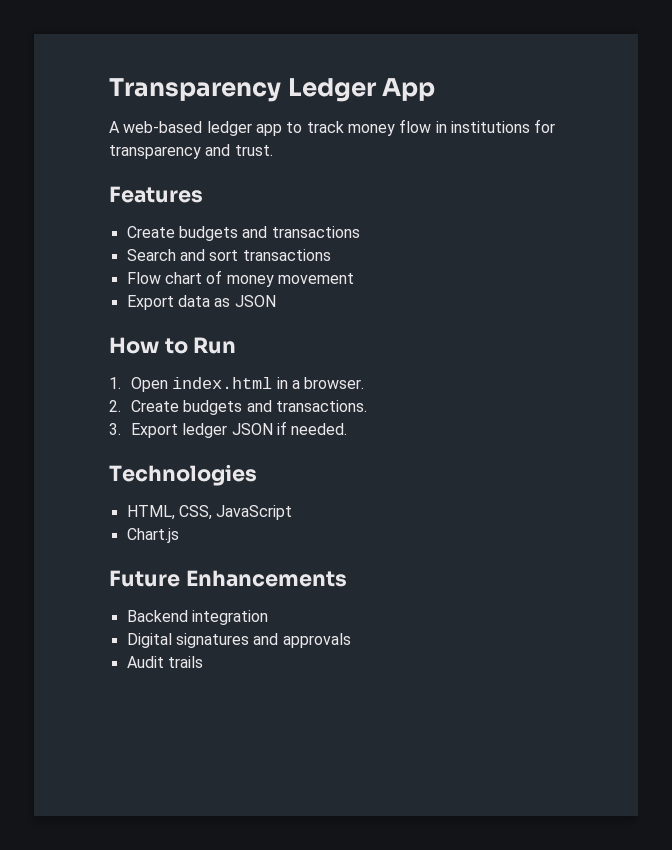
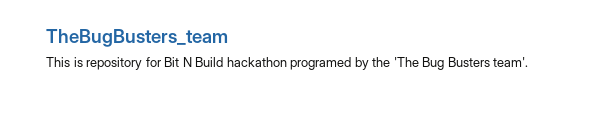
[109,78,436,102] [109,119,556,136] [109,144,273,159] [109,186,203,203] [126,226,360,241] [126,249,331,261] [126,270,354,287] [126,295,276,310] [109,337,237,354] [109,377,365,392] [109,400,367,415] [109,421,348,438] [109,464,257,486] [126,505,293,520] [126,528,179,543] [109,570,347,587] [126,610,268,625] [126,633,351,648] [126,656,203,668] Transparency Ledger App // A web-based ledger app to track money flow in institutions for transparency and trust. // Features // Create budgets and transactions // Search and sort transactions // Flow chart of money movement // Export data as JSON // How to Run // 1. Open index.html in a browser. // 2. Create budgets and transactions. // 3. Export ledger JSON if needed. // Technologies // HTML, CSS, JavaScript // Chart.js // Future Enhancements // Backend integration // Digital signatures and approvals // Audit trails -> [46,29,228,47] [46,57,529,70] TheBugBusters_team // This is repository for Bit N Build hackathon programed by the 'The Bug Busters team'.

